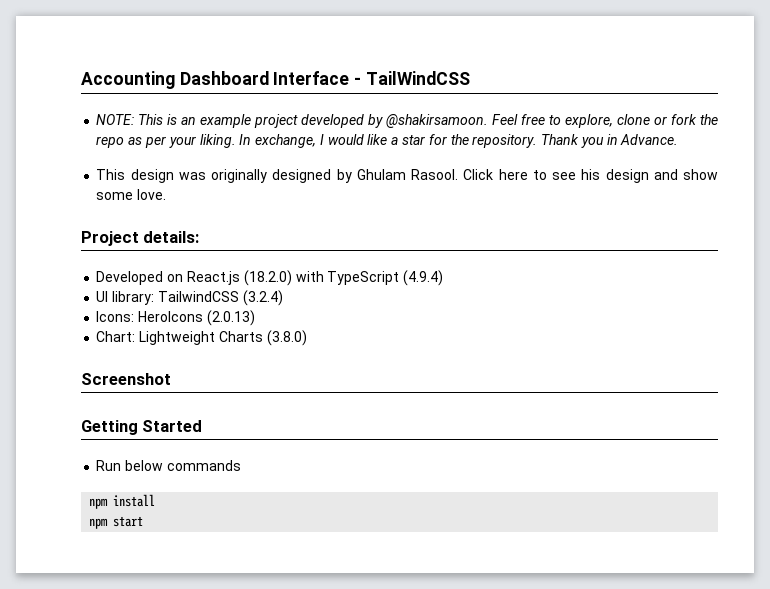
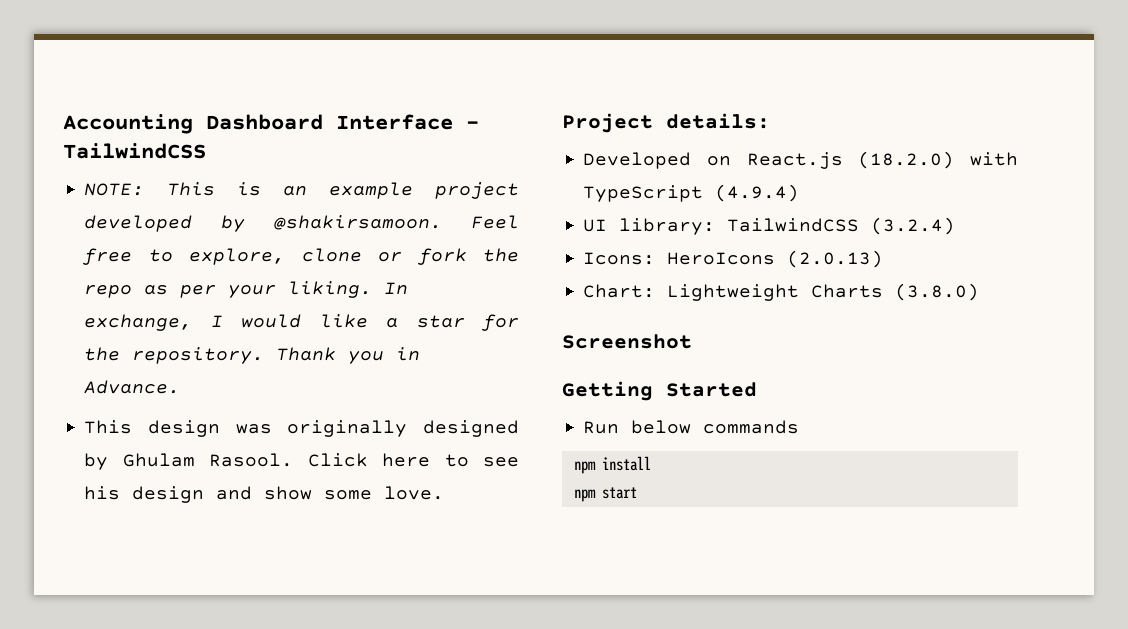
[365,71,470,85] TailWindCSS -> [63,143,206,159] TailwindCSS

